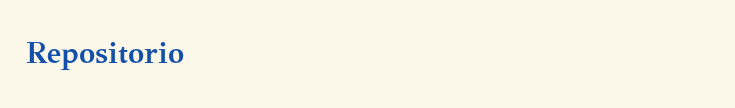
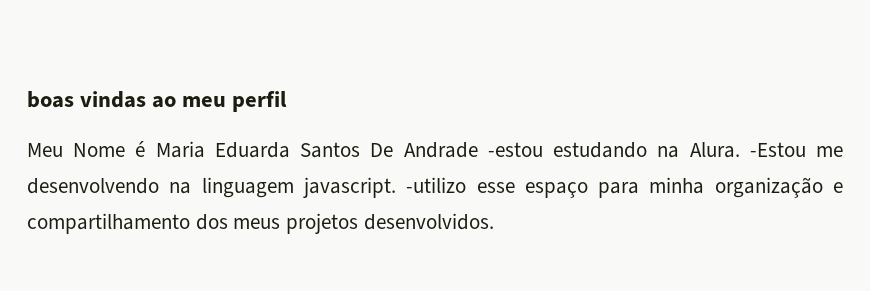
[26,42,184,70] Repositorio -> [27,91,288,112] [27,141,844,158] [27,177,843,198] [27,213,494,234] boas vindas ao meu perfil // Meu Nome é Maria Eduarda Santos De Andrade -estou estudando na Alura. -Estou me desenvolvendo na linguagem javascript. -utilizo esse espaço para minha organização e compartilhamento dos meus projetos desenvolvidos.

